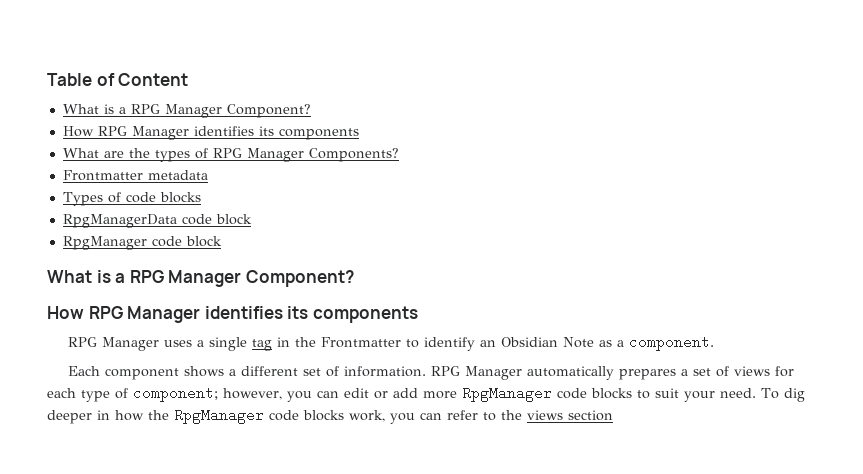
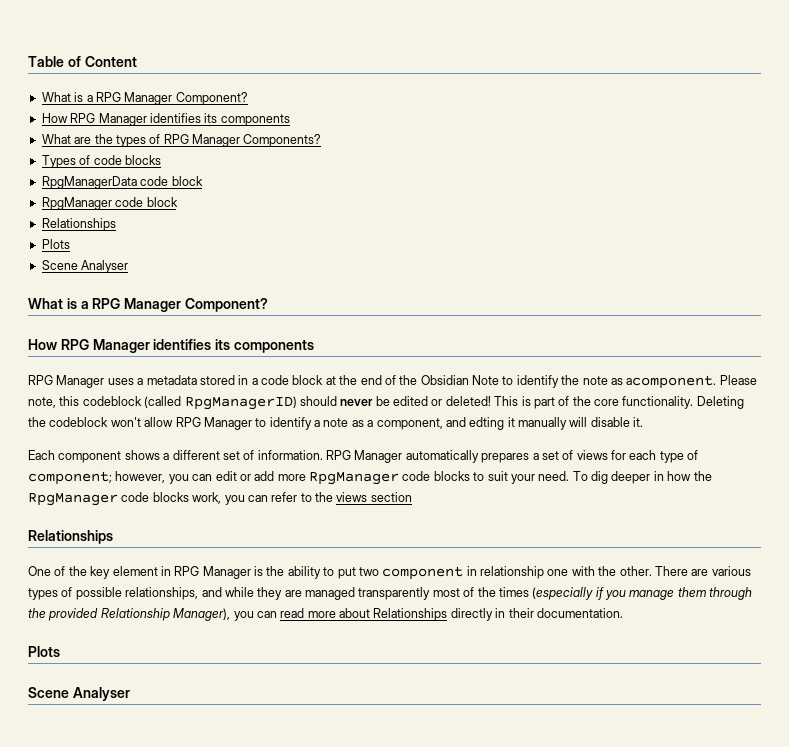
[62,170,208,181] // Frontmatter metadata -> (322, 140) none
(222, 241) none -> [41,218,116,231] [41,239,70,249] [41,260,129,273] // Relationships // Plots // Scene Analyser
[208,335,714,351] single tag in the Frontmatter to identify an Obsidian Note as a component. -> [146,375,757,389] [28,396,744,410] [28,417,644,430] metadata stored in a code block at the end of the Obsidian Note to identify the note as acomponent. Please note, this codeblock (called RpgManagerID) should never be edited or deleted! This is part of the core functionality. Deleting the codeblock won't allow RPG Manager to identify a note as a component, and edting it manually will disable it.
(613, 415) none -> [28,530,113,544] [28,566,751,580] [28,587,753,600] [28,608,623,621] [28,646,60,657] [28,687,130,701] // Relationships // One of the key element in RPG Manager is the ability to put two component in relationship one with the other. There are various types of possible relationships, and while they are managed transparently most of the times (especially if you manage them through the provided Relationship Manager), you can read more about Relationships directly in their documentation. // Plots // Scene Analyser

